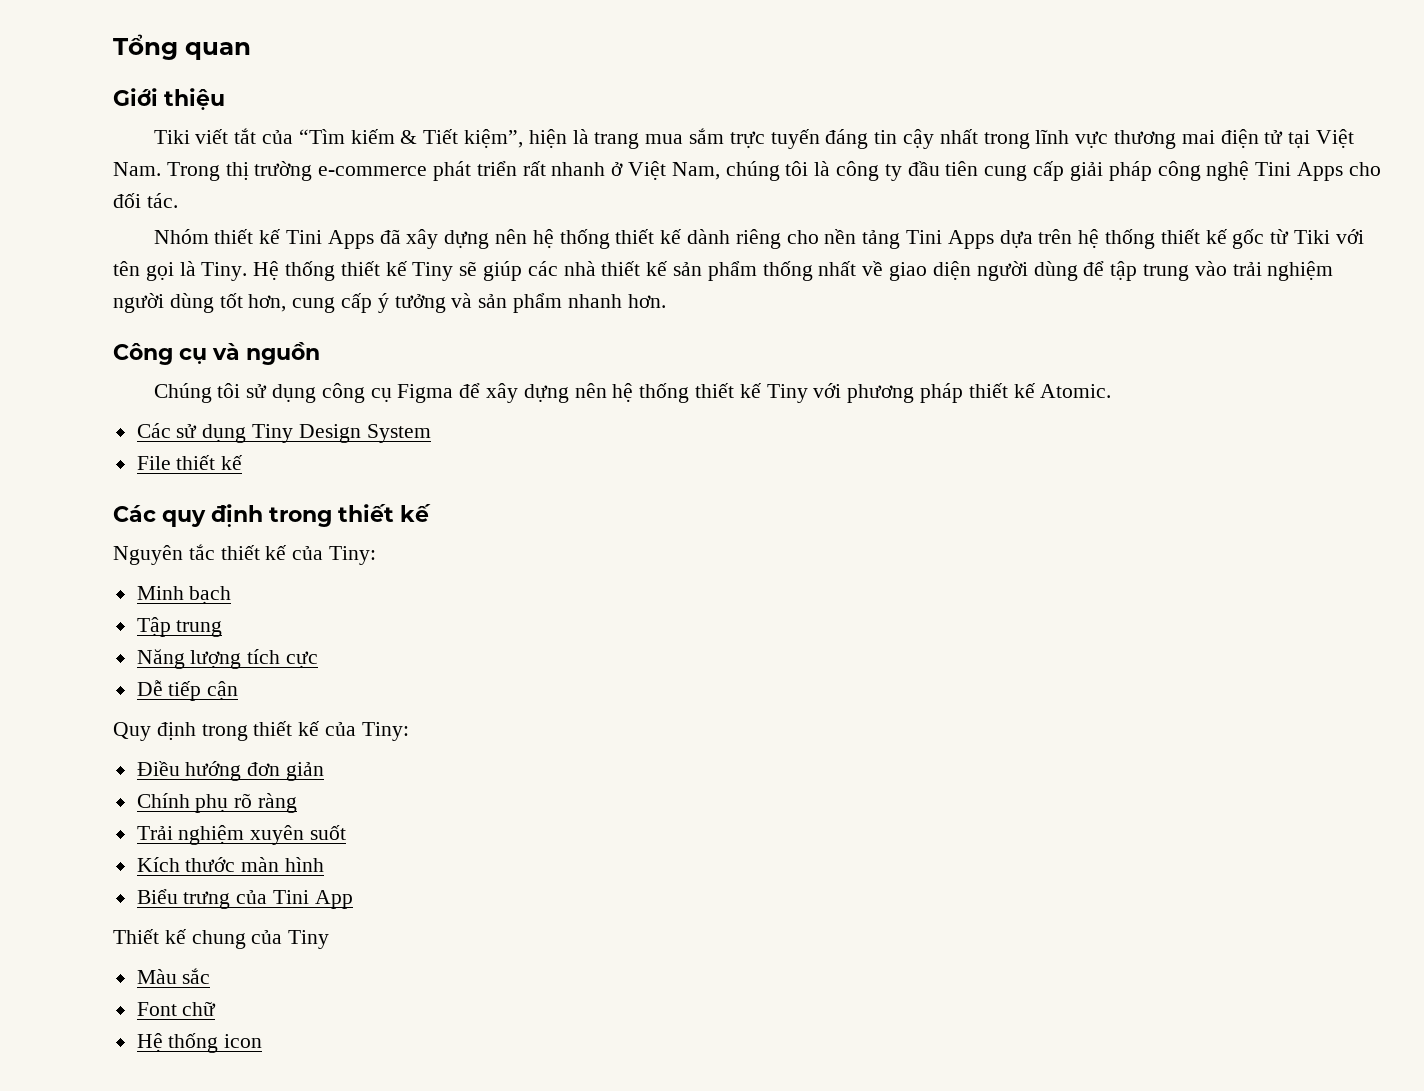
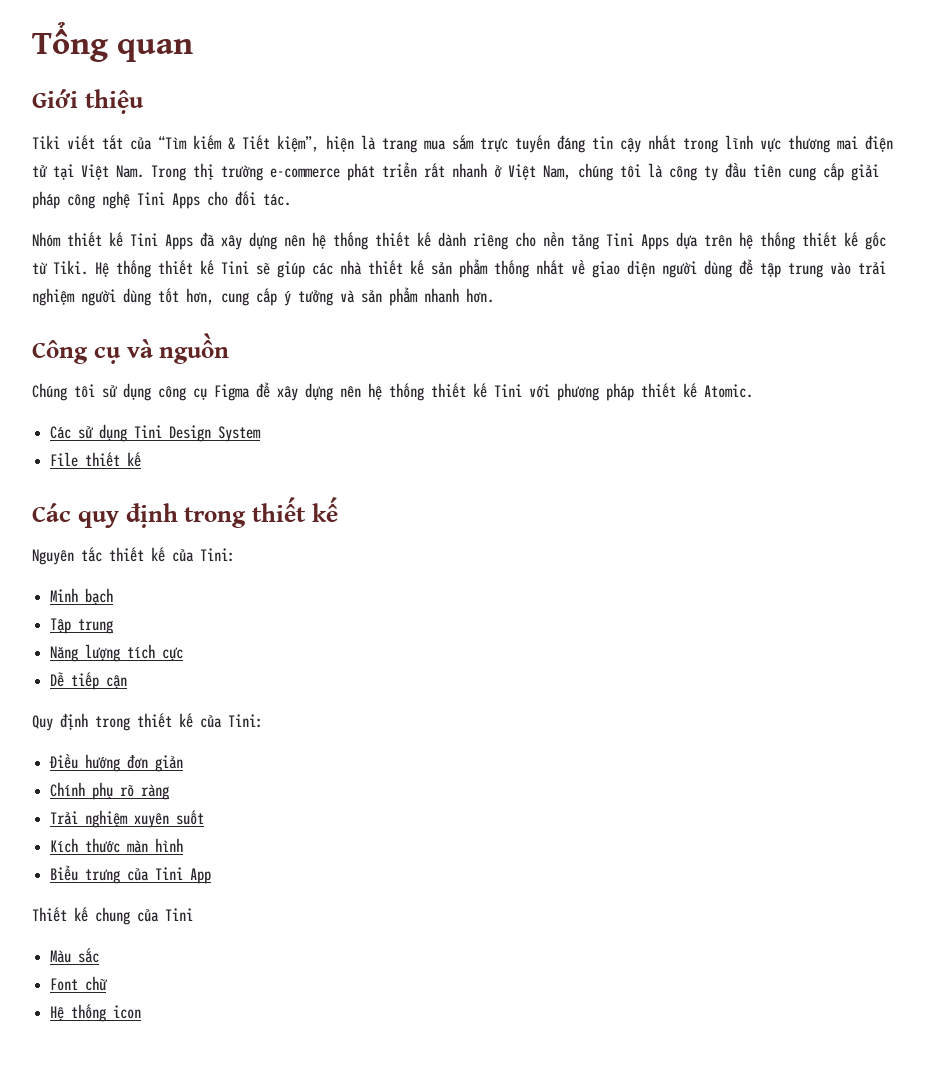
[1294,229,1364,244] [113,261,248,281] Tiki với tên gọi là Tiny. -> [53,260,88,275] Tiki.
[412,262,454,281] Tiny -> [221,261,249,274] Tini
[766,384,808,403] Tiny -> [494,384,522,397] Tini
[252,424,294,443] Tiny -> [134,425,163,438] Tini
[329,546,377,565] Tiny: -> [200,548,235,562] Tini:
[361,722,409,741] Tiny: -> [228,714,263,728] Tini:
[288,930,330,949] Tiny -> [165,908,193,921] Tini

